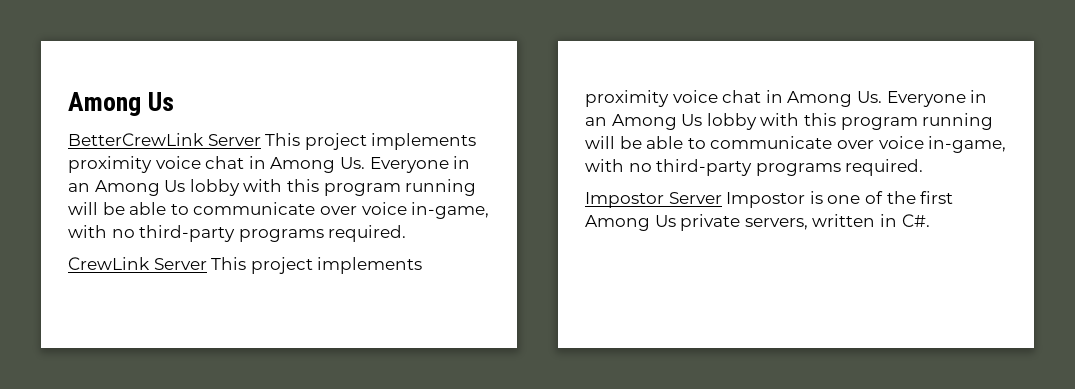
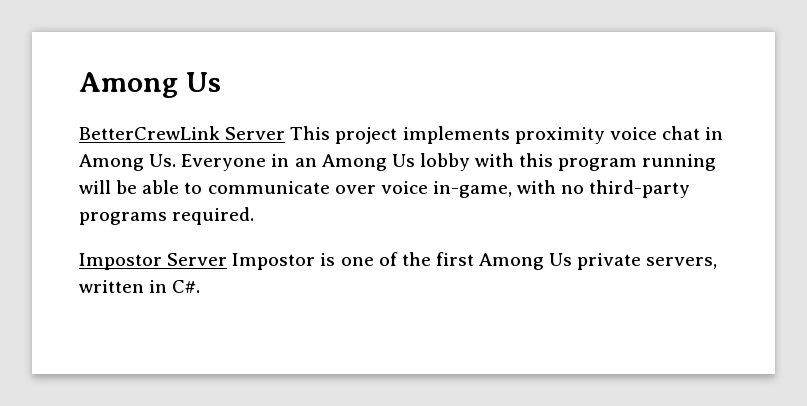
[68,257,423,274] [585,90,988,107] [585,113,994,130] [585,136,1007,153] [585,159,924,176] // CrewLink Server This project implements proximity voice chat in Among Us. Everyone in an Among Us lobby with this program running will be able to communicate over voice in-game, with no third-party programs required. -> (255, 216) none

